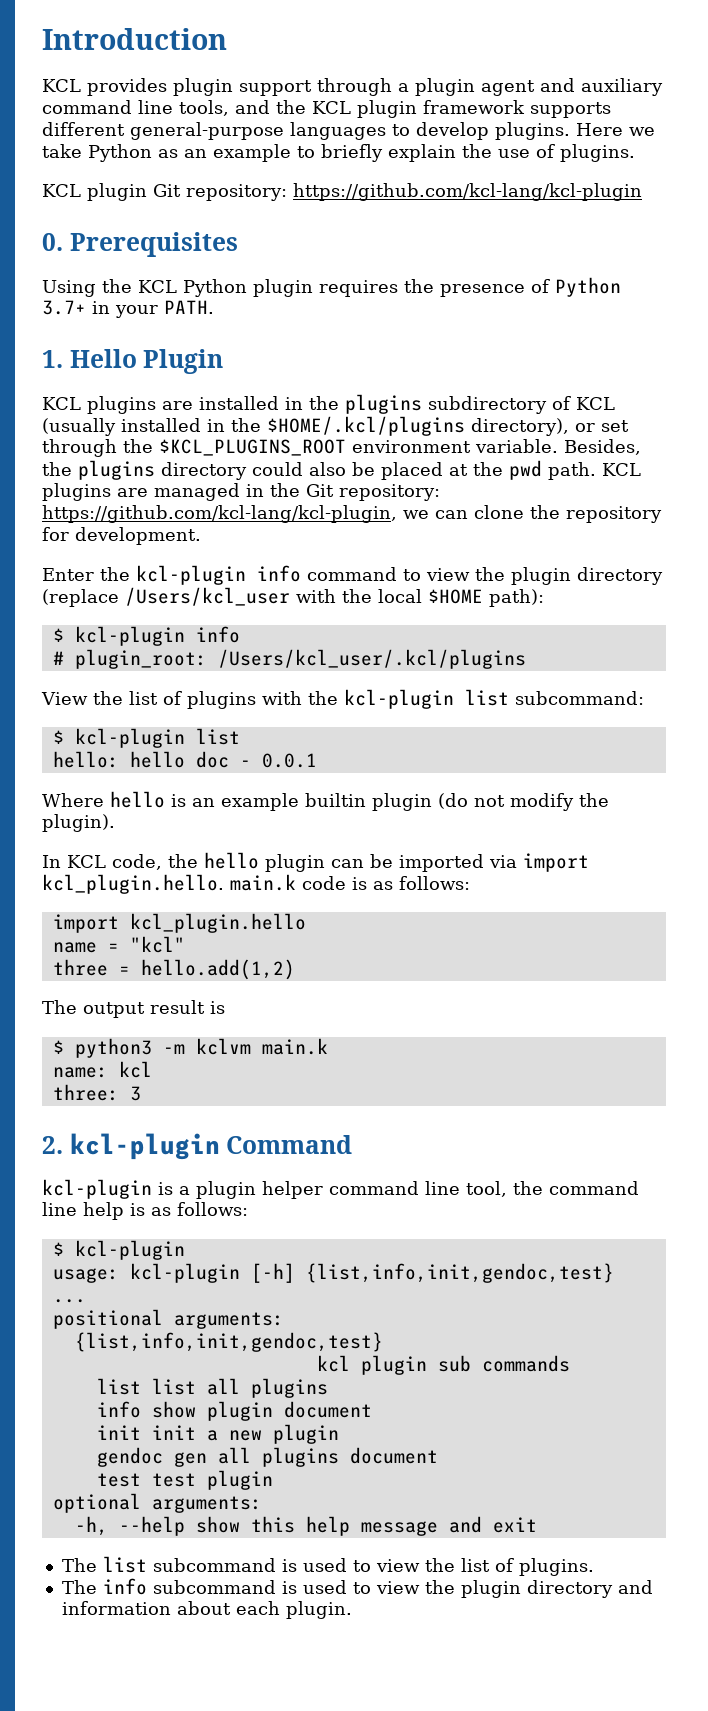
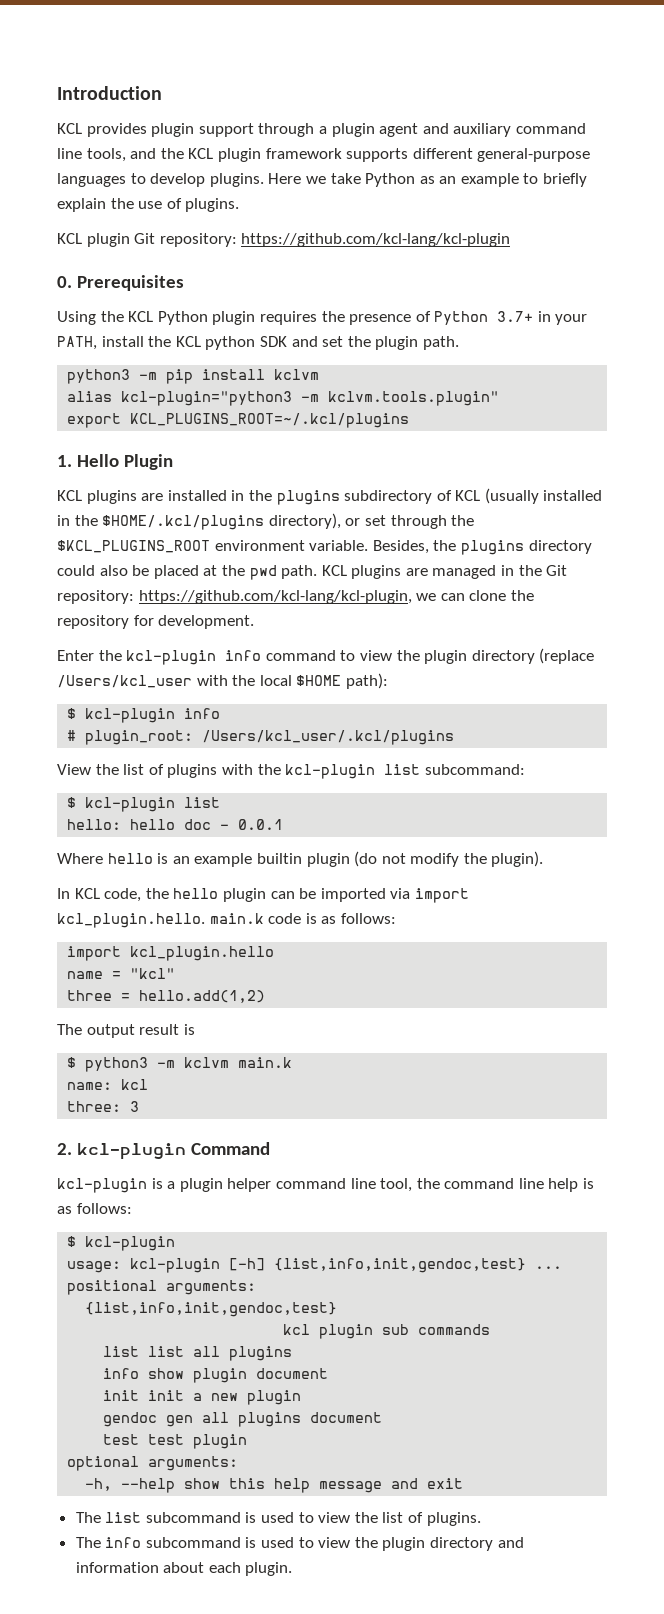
[164,300,214,314] PATH. -> [57,336,459,350] [67,369,320,384] [67,391,500,406] [67,413,410,428] PATH, install the KCL python SDK and set the plugin path. // python3 -m pip install kclvm // alias kcl-plugin="python3 -m kclvm.tools.plugin" // export KCL_PLUGINS_ROOT=~/.kcl/plugins

